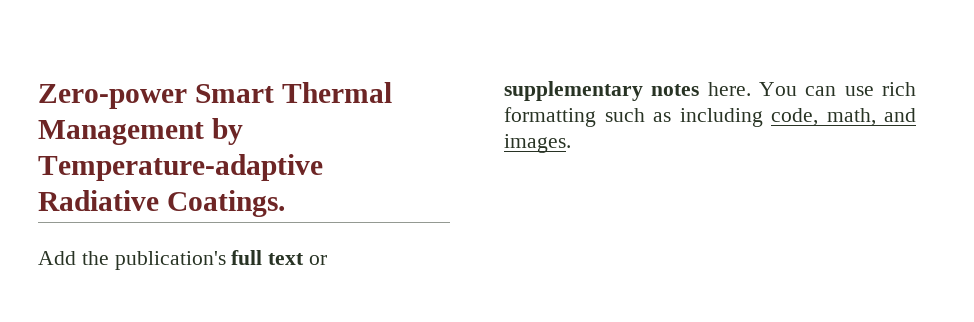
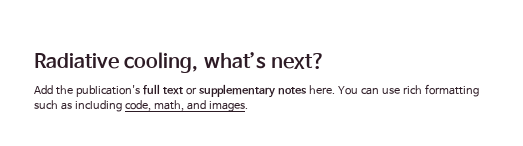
[38,82,392,109] [38,118,243,145] [38,154,323,181] [38,190,285,217] Zero-power Smart Thermal Management by Temperature-adaptive Radiative Coatings. -> [34,52,326,73] Radiative cooling, what’s next?

